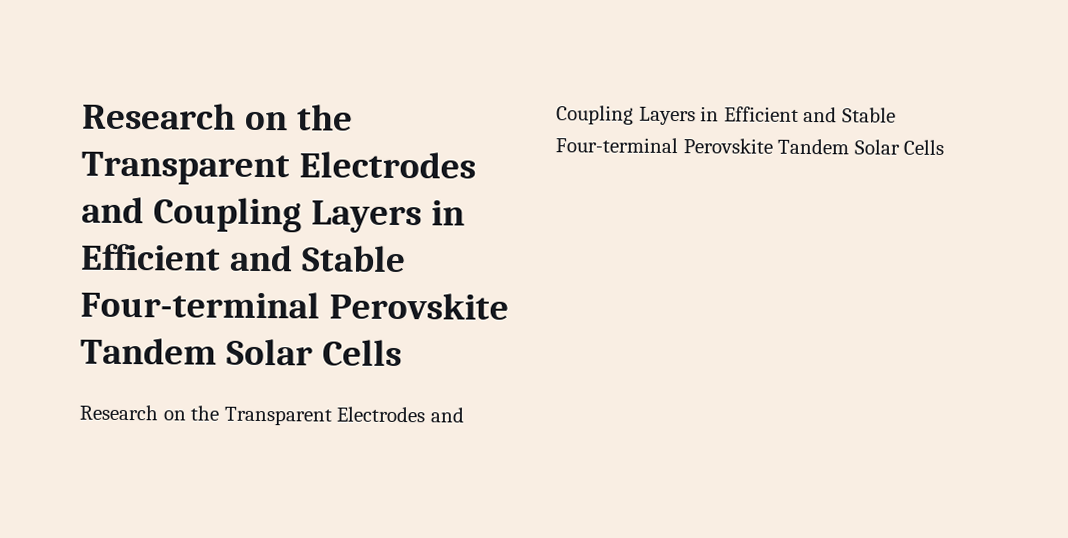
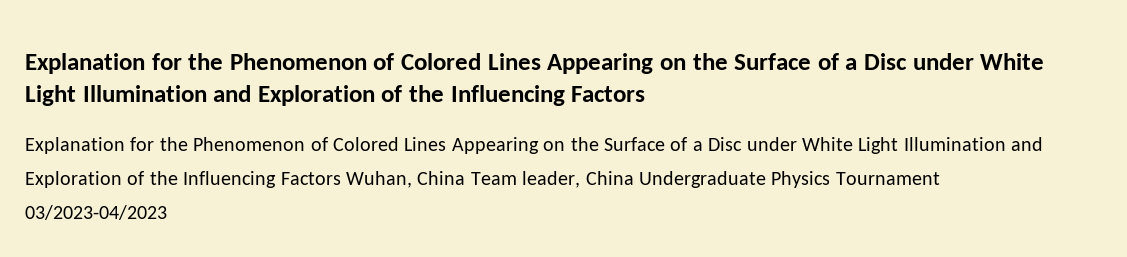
[82,102,353,131] [81,151,476,186] [81,196,465,234] [80,243,406,273] [80,290,509,320] [80,337,402,367] [79,404,464,426] [556,105,896,126] [555,137,945,156] Research on the Transparent Electrodes and Coupling Layers in Efficient and Stable Four-terminal Perovskite Tandem Solar Cells // Research on the Transparent Electrodes and Coupling Layers in Efficient and Stable Four-terminal Perovskite Tandem Solar Cells -> [25,53,1045,74] [25,85,646,106] [25,137,1044,154] [25,171,940,188] [25,205,167,220] Explanation for the Phenomenon of Colored Lines Appearing on the Surface of a Disc under White Light Illumination and Exploration of the Influencing Factors // Explanation for the Phenomenon of Colored Lines Appearing on the Surface of a Disc under White Light Illumination and Exploration of the Influencing Factors Wuhan, China Team leader, China Undergraduate Physics Tournament 03/2023-04/2023

